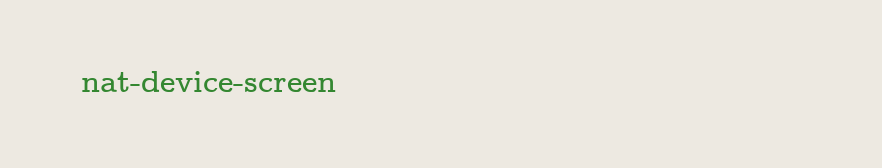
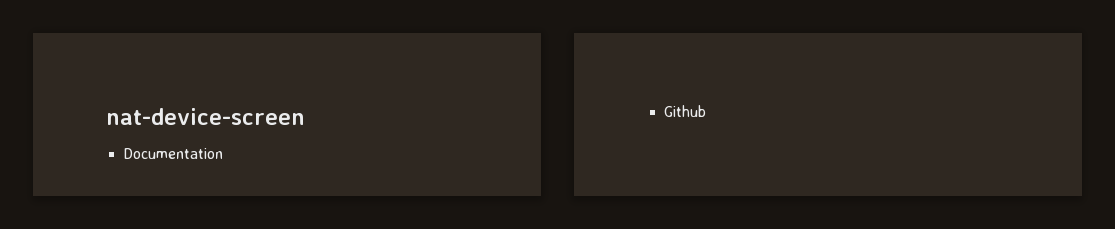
(336, 81) none -> [123,148,224,159] [664,105,707,117] // Documentation // Github

